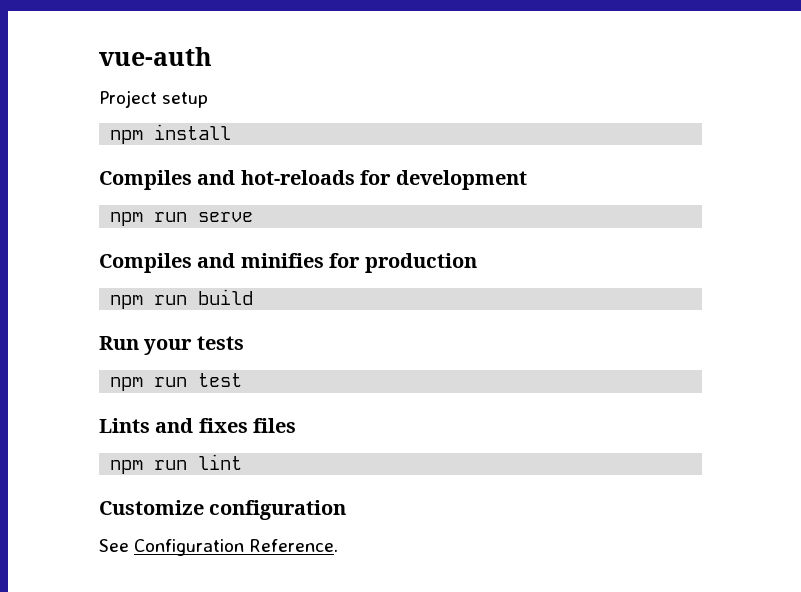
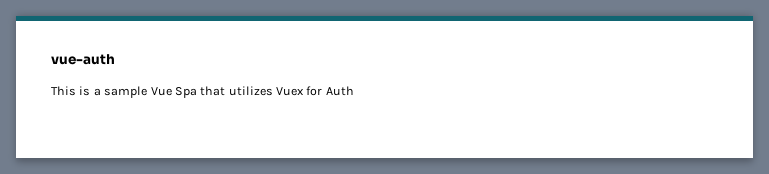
[99,90,209,108] [110,124,232,144] [99,170,527,190] [110,212,254,226] [99,253,477,273] [110,289,254,309] [99,336,244,355] [110,373,243,391] [99,418,297,433] [110,454,243,474] [99,500,347,520] [99,539,339,556] Project setup // npm install // Compiles and hot-reloads for development // npm run serve // Compiles and minifies for production // npm run build // Run your tests // npm run test // Lints and fixes files // npm run lint // Customize configuration // See Configuration Reference. -> [51,86,354,98] This is a sample Vue Spa that utilizes Vuex for Auth

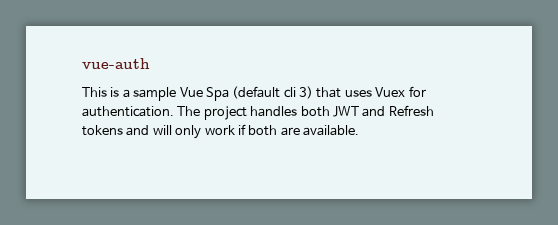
[200,86,354,96] that utilizes Vuex for Auth -> [232,86,426,99] [82,105,434,120] [82,124,359,139] (default cli 3) that uses Vuex for authentication. The project handles both JWT and Refresh tokens and will only work if both are available.

